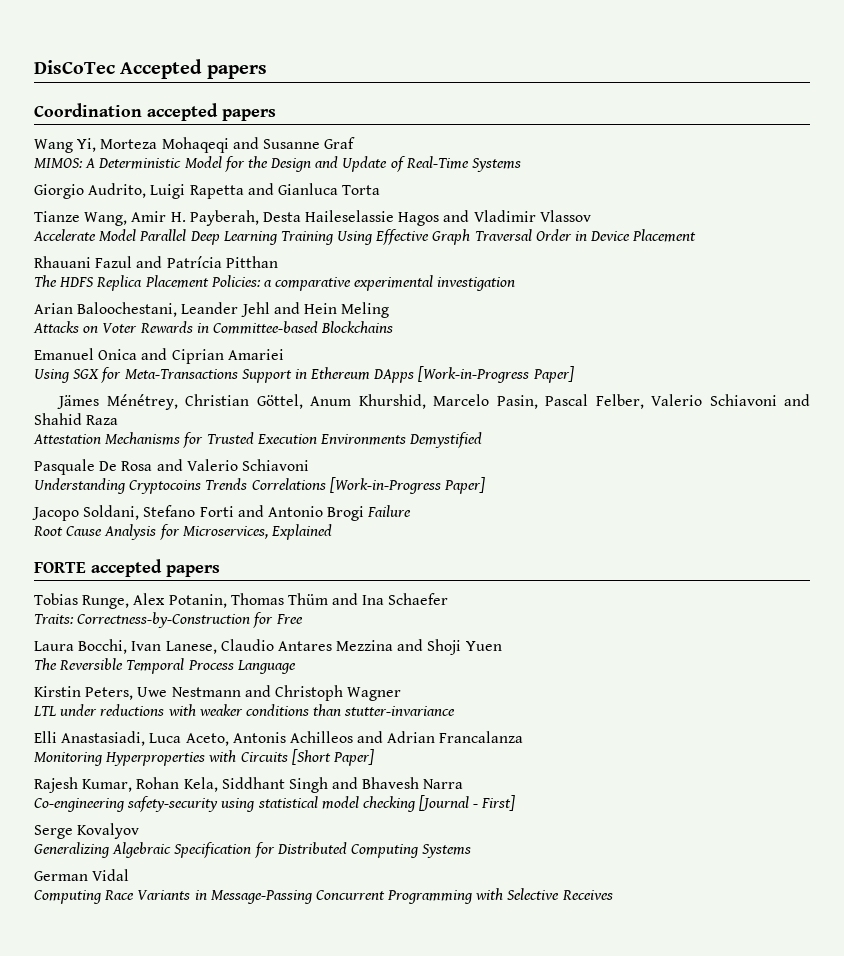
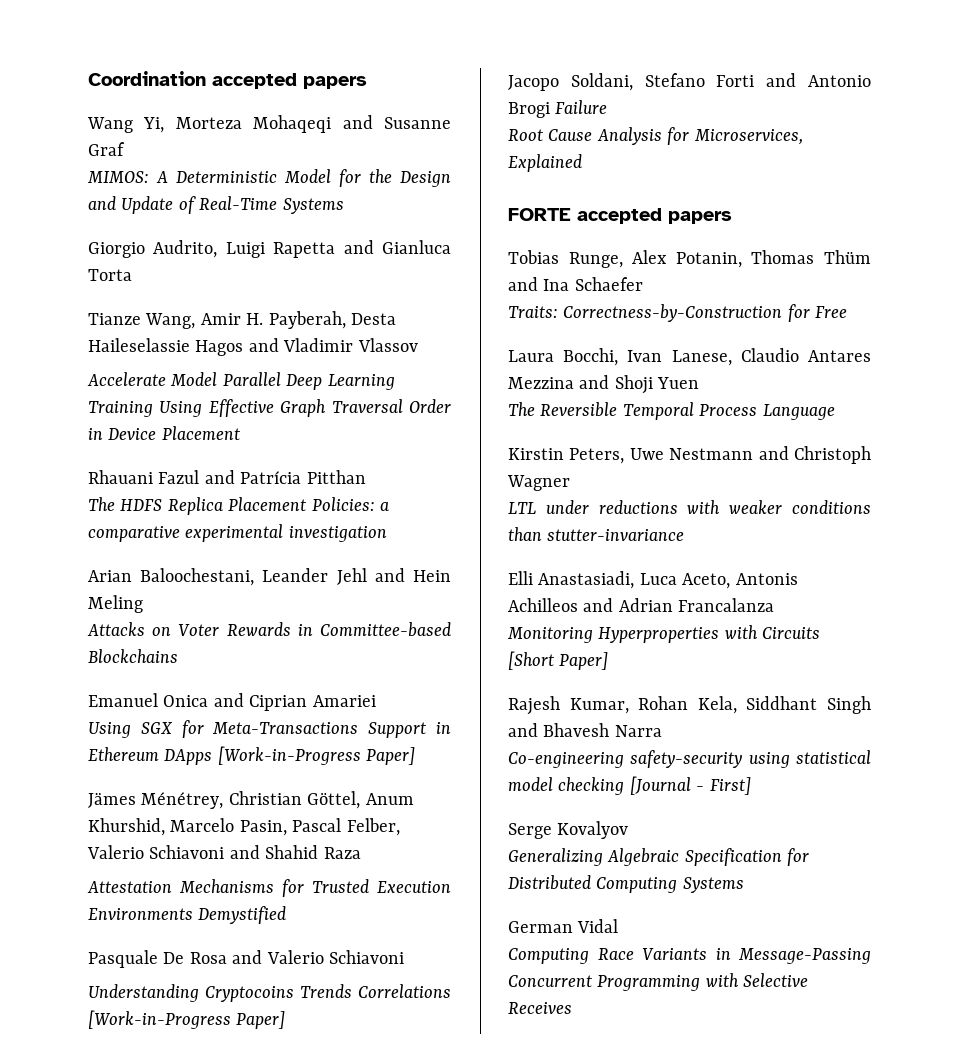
[34,59,267,79] DisCoTec Accepted papers // -> (88, 78) none

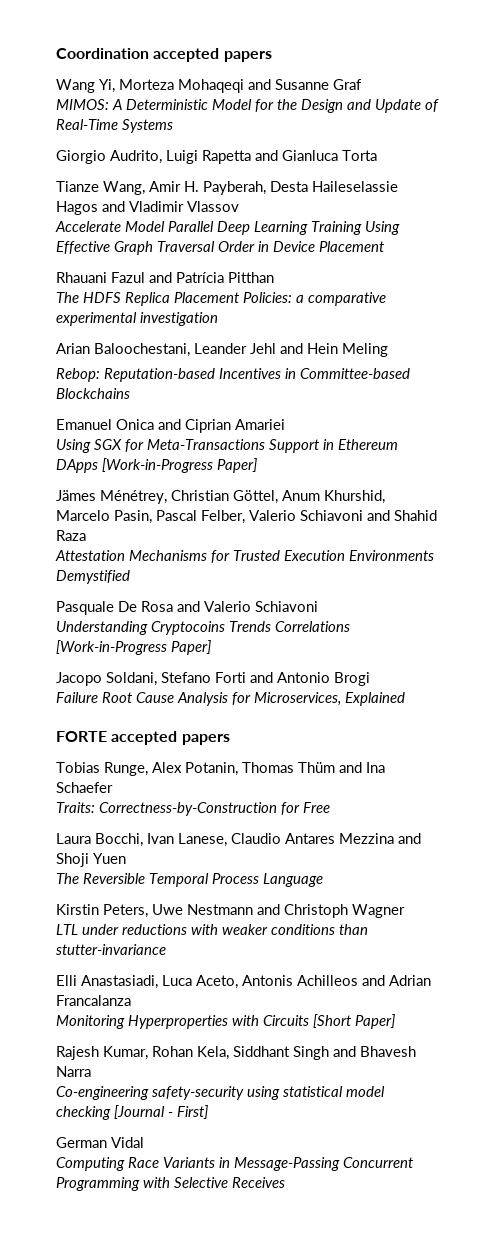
[87,622,291,636] Attacks on Voter Rewards -> [56,368,281,382] Rebop: Reputation-based Incentives
(550, 110) none -> (370, 679) //
(608, 107) // -> (98, 697) none
[508,821,629,839] [508,848,810,866] [508,875,744,893] // Serge Kovalyov // Generalizing Algebraic Specification for Distributed Computing Systems -> (208, 1112) none

